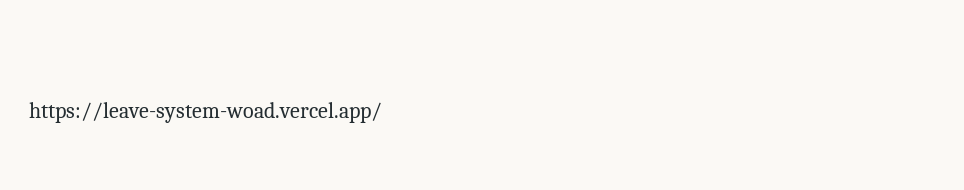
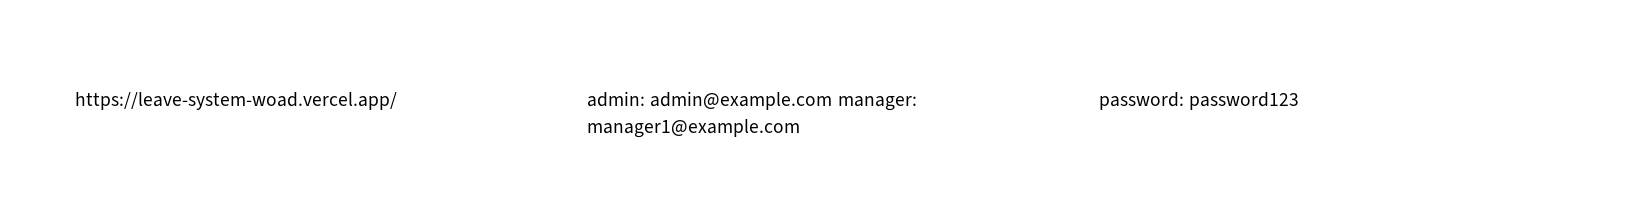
(382, 112) none -> [587,91,917,111] [587,119,800,138] [1099,92,1300,110] // admin: admin@example.com manager: manager1@example.com // password: password123

